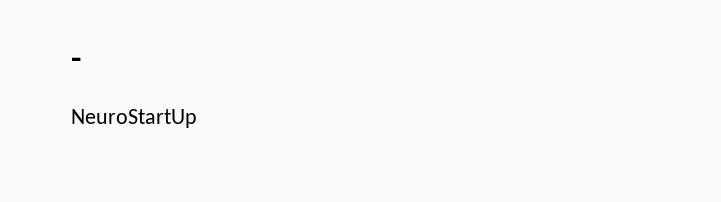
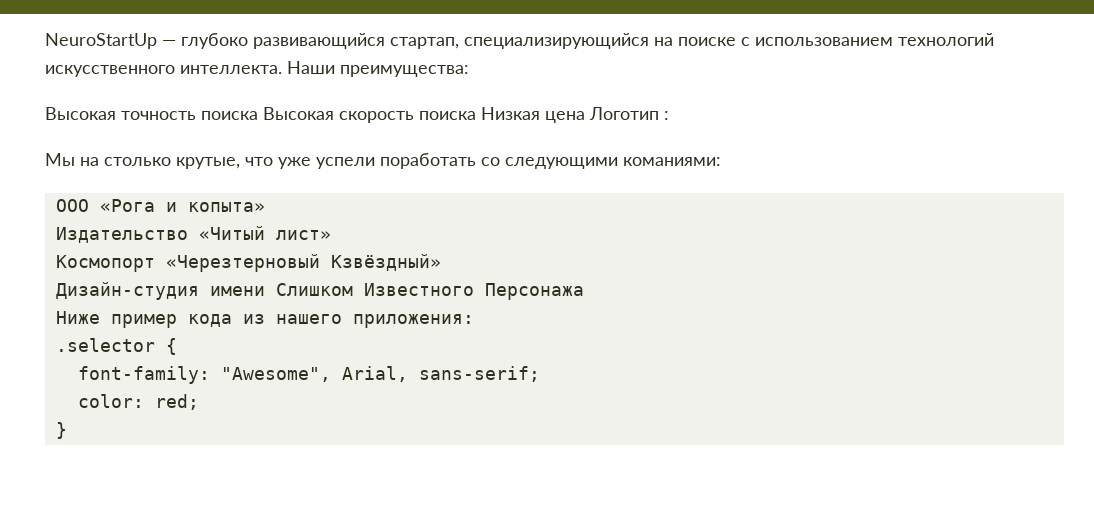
[71,57,81,69] [71,109,197,128] - // NeuroStartUp -> [45,33,994,49] [45,61,469,77] [45,107,669,123] [45,153,721,169] [55,199,265,212] [55,226,331,243] [55,254,441,272] [55,282,584,300] [55,311,474,328] [55,338,177,355] [77,366,540,384] [77,394,199,410] [55,422,67,439] NeuroStartUp — глубоко развивающийся стартап, специализирующийся на поиске с использованием технологий искусственного интеллекта. Наши преимущества: // Высокая точность поиска Высокая скорость поиска Низкая цена Логотип : // Мы на столько крутые, что уже успели поработать со следующими команиями: // ООО «Рога и копыта» // Издательство «Читый лист» // Космопорт «Черезтерновый Кзвёздный» // Дизайн-студия имени Слишком Известного Персонажа // Ниже пример кода из нашего приложения: // .selector { // font-family: "Awesome", Arial, sans-serif; // color: red; // }

